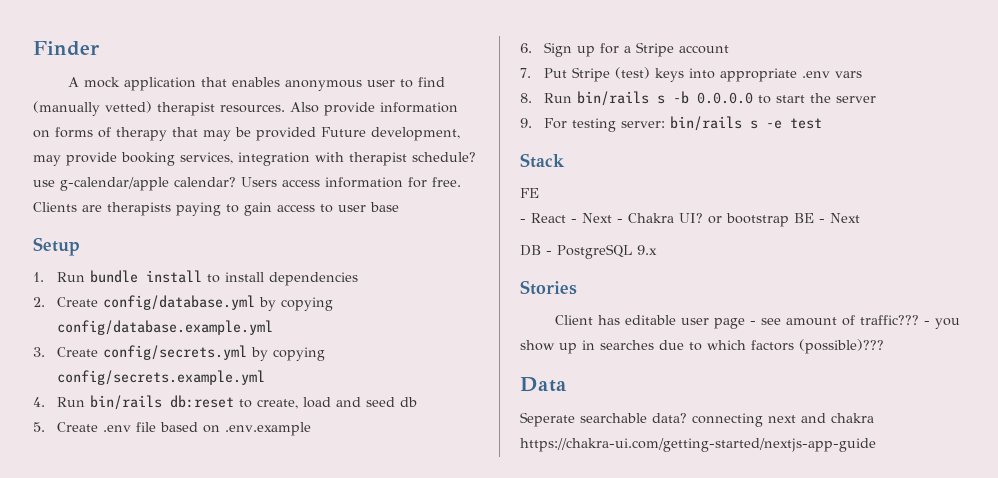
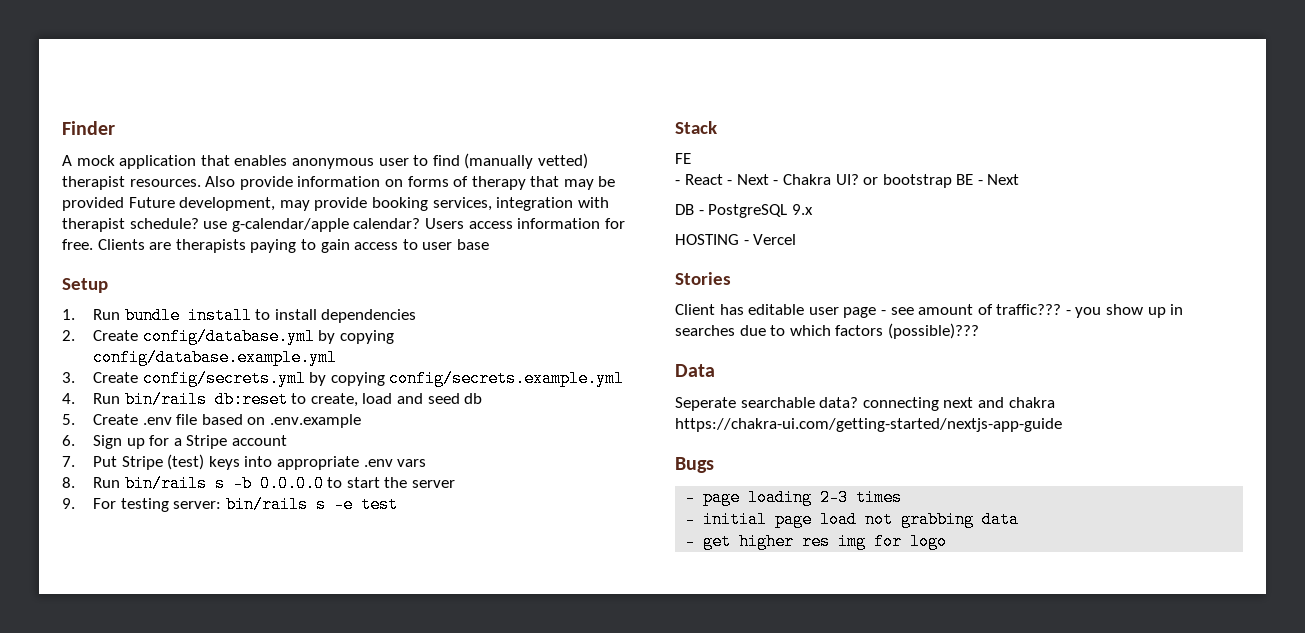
(657, 250) none -> [675,234,797,245] // HOSTING - Vercel
(876, 445) none -> [675,457,714,473] [685,489,903,506] [685,511,1020,528] [685,533,948,550] // Bugs // - page loading 2-3 times // - initial page load not grabbing data // - get higher res img for logo

